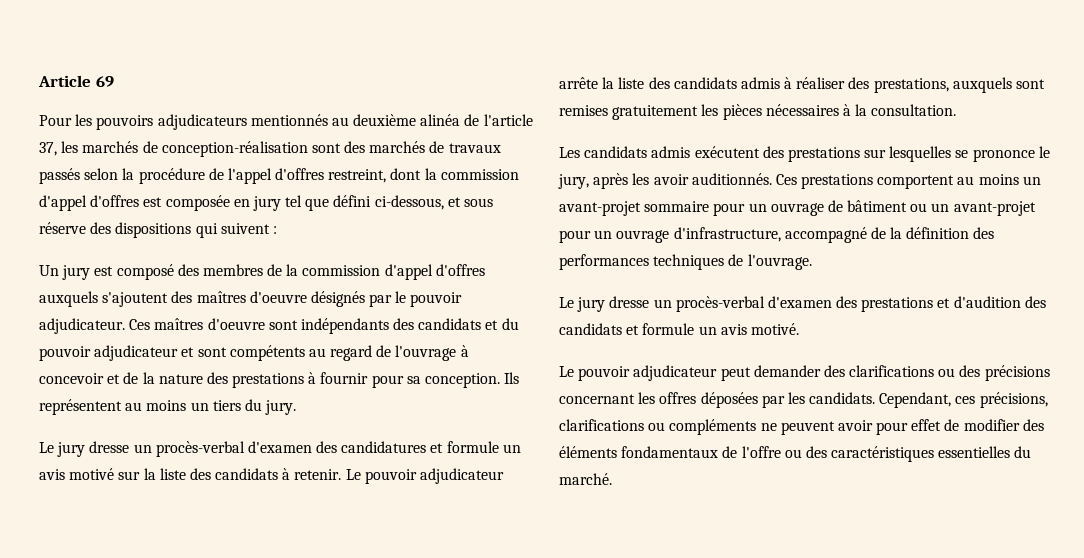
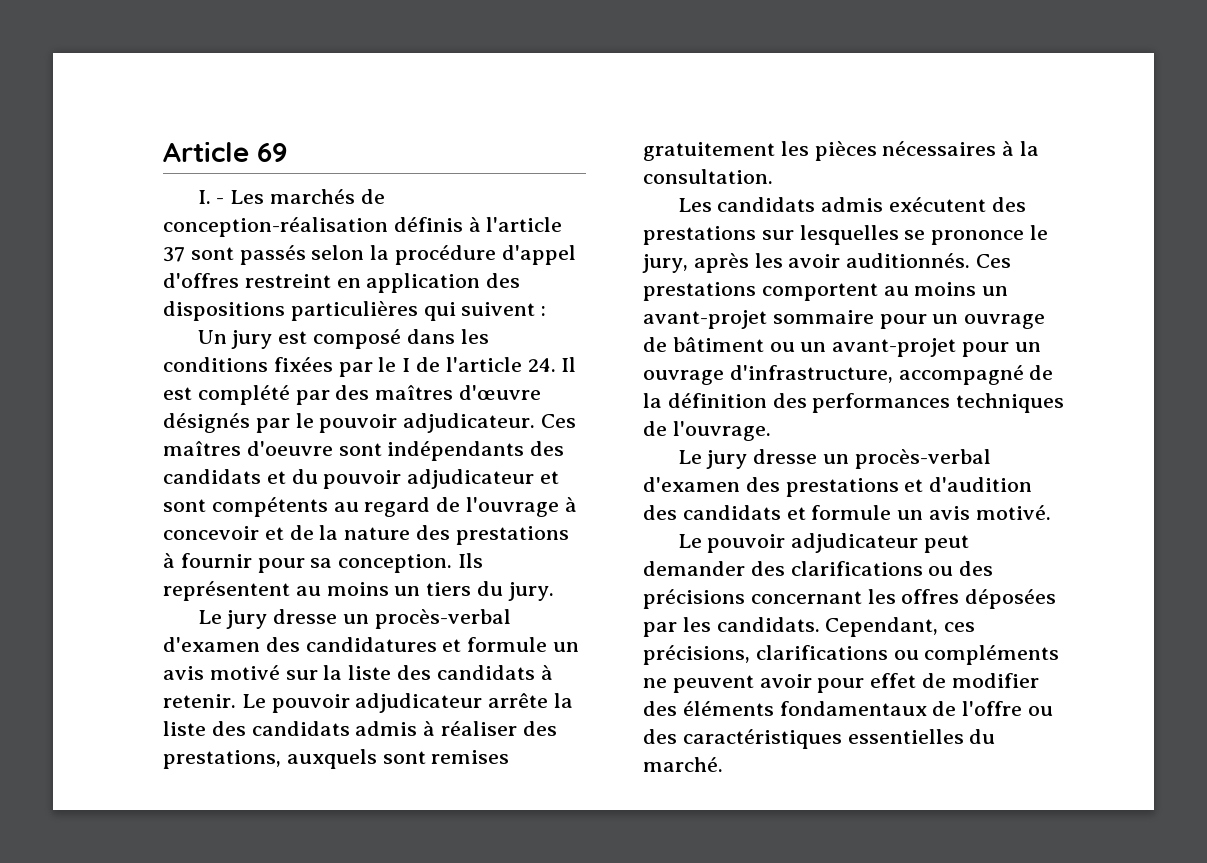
[39,114,533,130] [39,141,501,157] [39,168,519,184] [39,195,494,211] [39,222,86,234] Pour les pouvoirs adjudicateurs mentionnés au deuxième alinéa de l'article 37, les marchés de conception-réalisation sont des marchés de travaux passés selon la procédure de l'appel d'offres restreint, dont la commission d'appel d'offres est composée en jury tel que défini ci-dessous, et sous réserve -> [197,189,385,204] [163,217,563,237] [163,245,576,265] [163,273,481,293] I. - Les marchés de conception-réalisation définis à l'article 37 sont passés selon la procédure d'appel d'offres restreint en application
(192, 230) none -> [290,301,418,321] particulières
[177,264,485,280] [39,291,169,307] des membres de la commission d'appel d'offres auxquels s'ajoutent -> [406,329,489,344] [163,357,577,377] [163,385,330,405] dans les conditions fixées par le I de l'article 24. Il est complété par
[249,291,307,303] d'oeuvre -> [459,385,542,400] d'œuvre

